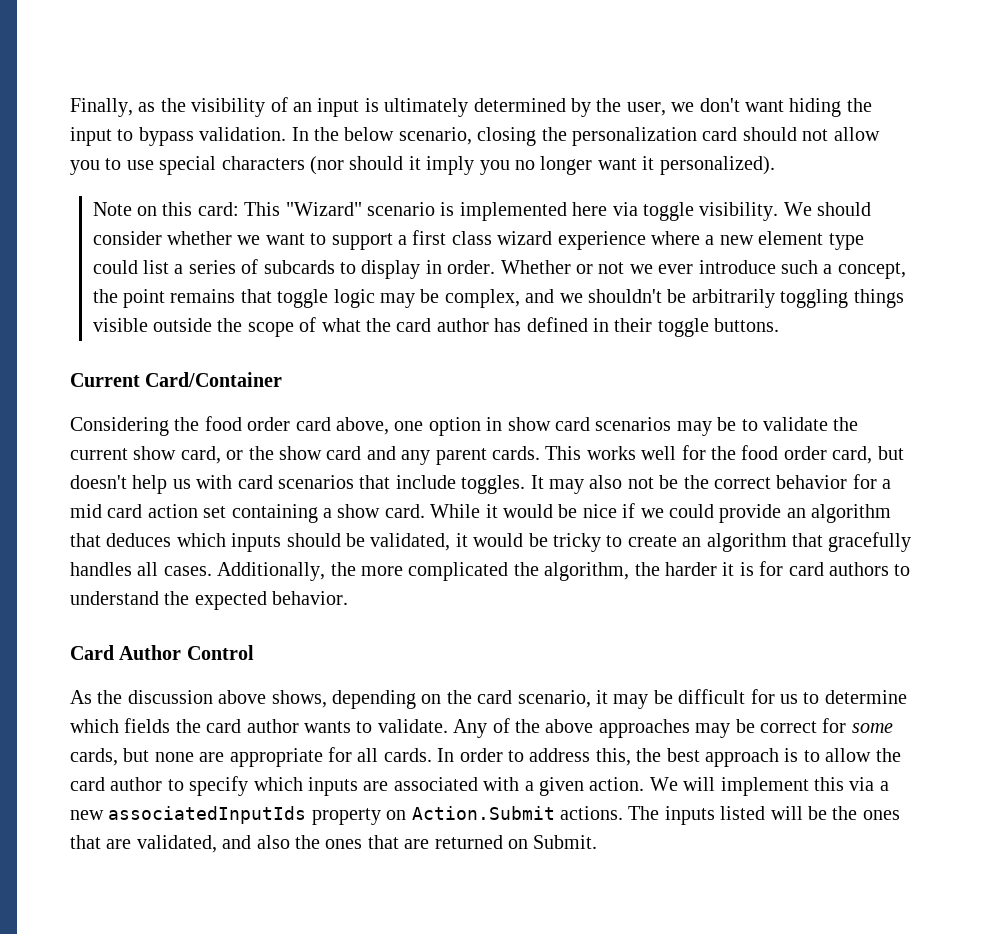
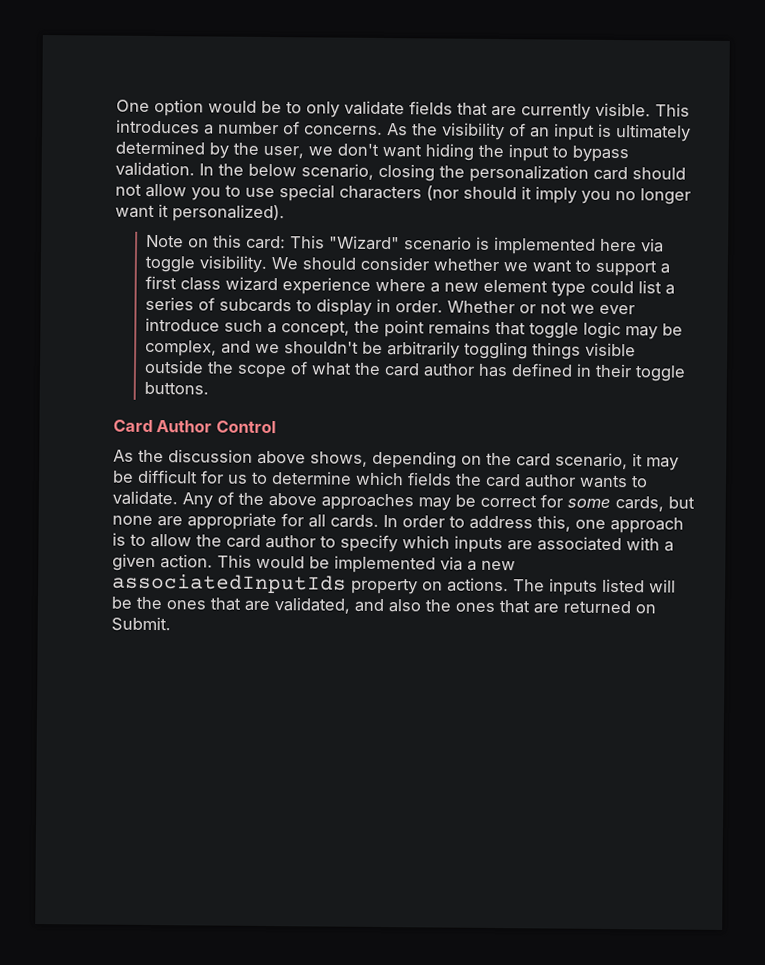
[70,98,156,117] Finally, as -> [116,98,690,120] [116,119,408,136] One option would be to only validate fields that are currently visible. This introduces a number of concerns. As
[70,372,283,387] [70,416,859,436] [70,445,904,465] [70,474,892,494] [70,503,892,523] [70,532,912,552] [70,561,911,581] [70,591,349,610] // Current Card/Container // Considering the food order card above, one option in show card scenarios may be to validate the current show card, or the show card and any parent cards. This works well for the food order card, but doesn't help us with card scenarios that include toggles. It may also not be the correct behavior for a mid card action set containing a show card. While it would be nice if we could provide an algorithm that deduces which inputs should be validated, it would be tricky to create an algorithm that gracefully handles all cases. Additionally, the more complicated the algorithm, the harder it is for card authors to understand the expected behavior. -> (210, 388) none
[636,748,700,762] the best -> [575,519,606,529] one
[649,777,844,796] We will implement this -> [217,554,436,574] This would be implemented
[411,806,555,820] Action.Submit -> (443, 586) none

